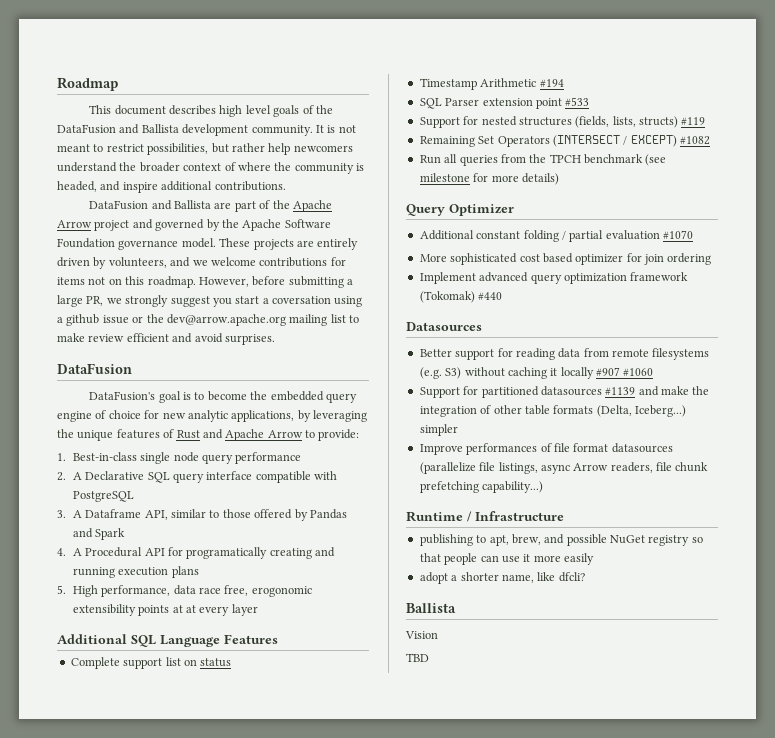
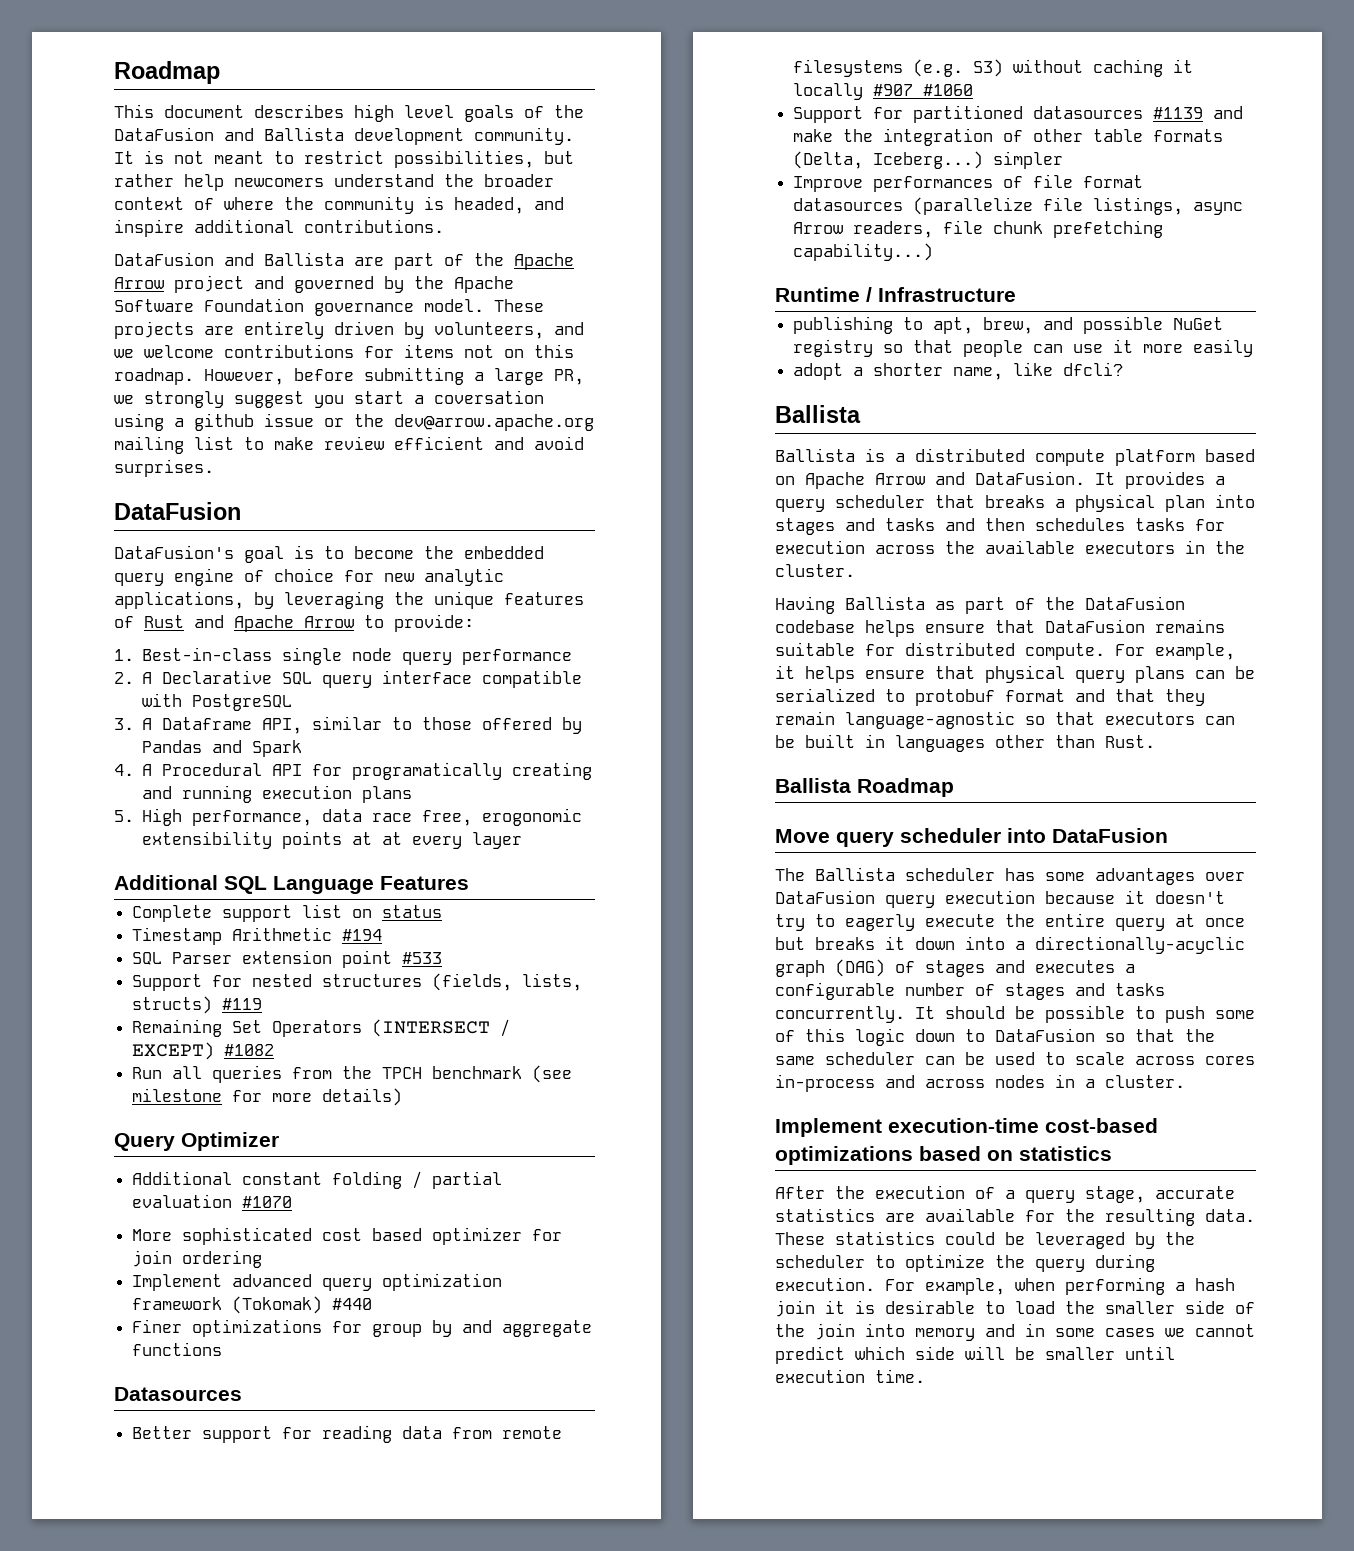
(503, 296) none -> [132,1319,593,1337] [132,1342,223,1356] // Finer optimizations for group by and aggregate functions
[405,631,438,639] [406,653,429,662] Vision // TBD -> [775,448,1255,466] [775,471,1225,489] [775,494,1255,512] [775,518,1225,535] [775,540,1245,554] [775,564,855,577] [775,596,1185,614] [775,619,1225,637] [775,642,1235,660] [775,665,1255,683] [775,688,1205,706] [775,711,1235,729] [775,734,1155,752] [775,778,954,797] [775,828,1168,847] [775,867,1245,885] [775,890,1225,908] [775,913,1245,931] [775,936,1245,954] [775,959,1135,977] [775,982,1165,1000] [775,1005,1255,1023] [775,1028,1215,1046] [775,1052,1255,1065] [775,1074,1185,1092] [775,1118,1158,1137] [775,1146,1112,1165] [775,1185,1235,1203] [775,1208,1255,1226] [775,1231,1195,1249] [775,1254,1155,1272] [775,1277,1235,1295] [775,1300,1255,1317] [775,1323,1255,1341] [775,1346,1175,1364] [775,1369,925,1383] Ballista is a distributed compute platform based on Apache Arrow and DataFusion. It provides a query scheduler that breaks a physical plan into stages and tasks and then schedules tasks for execution across the available executors in the cluster. // Having Ballista as part of the DataFusion codebase helps ensure that DataFusion remains suitable for distributed compute. For example, it helps ensure that physical query plans can be serialized to protobuf format and that they remain language-agnostic so that executors can be built in languages other than Rust. // Ballista Roadmap // Move query scheduler into DataFusion // The Ballista scheduler has some advantages over DataFusion query execution because it doesn't try to eagerly execute the entire query at once but breaks it down into a directionally-acyclic graph (DAG) of stages and executes a configurable number of stages and tasks concurrently. It should be possible to push some of this logic down to DataFusion so that the same scheduler can be used to scale across cores in-process and across nodes in a cluster. // Implement execution-time cost-based optimizations based on statistics // After the execution of a query stage, accurate statistics are available for the resulting data. These statistics could be leveraged by the scheduler to optimize the query during execution. For example, when performing a hash join it is desirable to load the smaller side of the join into memory and in some cases we cannot predict which side will be smaller until execution time.

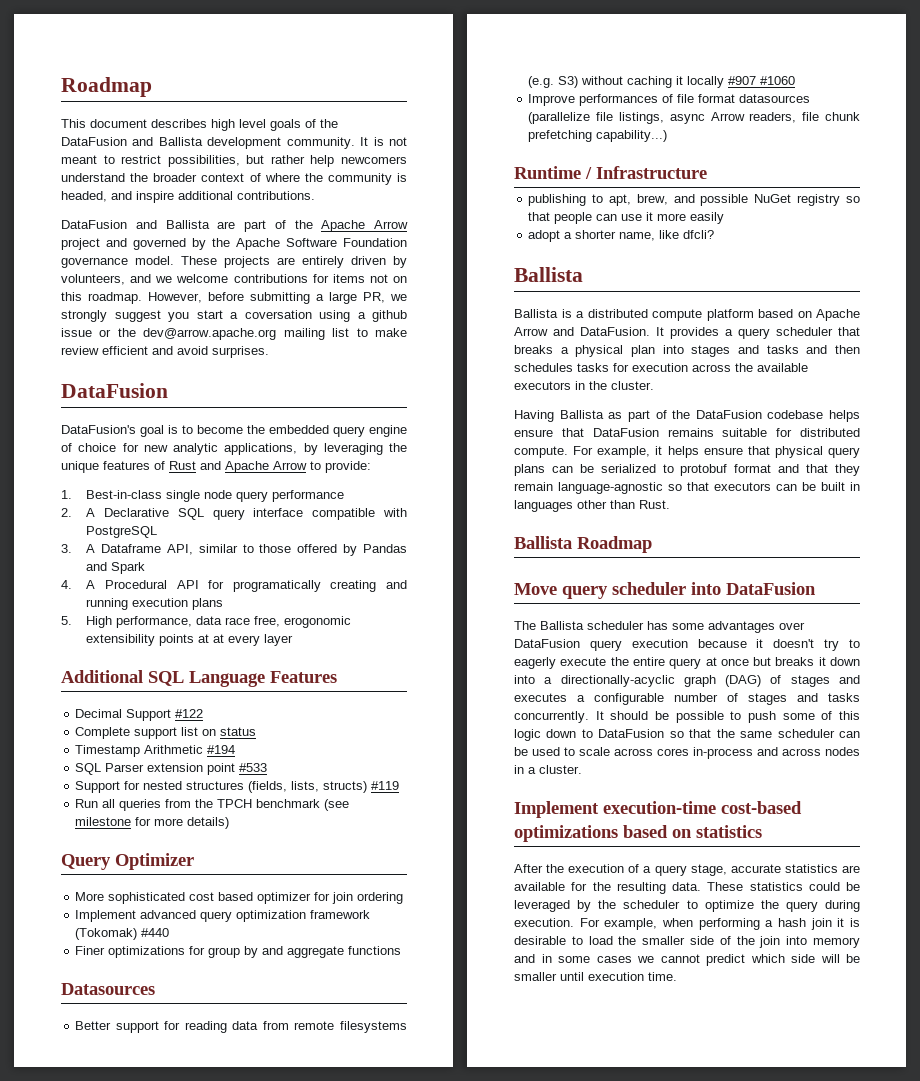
(469, 883) none -> [75,709,204,721] // Decimal Support #122
[132,1019,511,1037] [132,1042,275,1060] // Remaining Set Operators (INTERSECT / EXCEPT) #1082 -> (400, 785) none
[132,1171,503,1189] [132,1194,293,1208] // Additional constant folding / partial evaluation #1070 -> (194, 861) none
[793,105,1244,123] [793,128,1224,146] [793,151,1064,169] // Support for partitioned datasources #1139 and make the integration of other table formats (Delta, Iceberg...) simpler -> (796, 80) none

